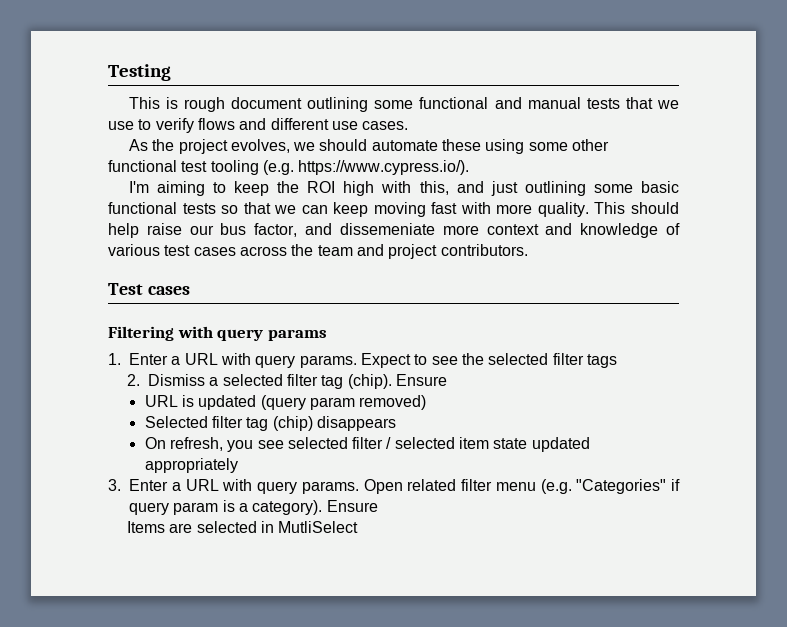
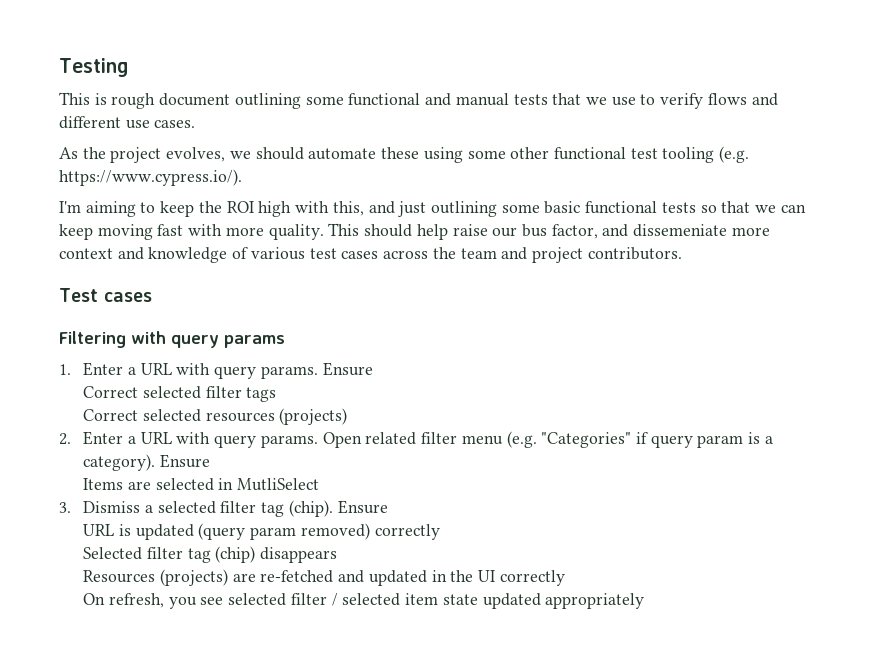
[360,353,484,368] Expect to see the -> [322,362,373,376] [83,386,139,398] Ensure // Correct
[126,374,447,389] [144,395,427,410] [144,416,396,431] [144,437,590,452] [144,458,238,473] [108,479,121,491] 2. Dismiss a selected filter tag (chip). Ensure // URL is updated (query param removed) // Selected filter tag (chip) disappears // On refresh, you see selected filter / selected item state updated appropriately // 3. -> [83,408,348,425] [59,433,71,445] Correct selected resources (projects) // 2.
(359, 527) none -> [59,500,388,517] [83,523,440,540] [83,546,338,563] [83,569,565,586] [83,593,645,609] // 3. Dismiss a selected filter tag (chip). Ensure // URL is updated (query param removed) correctly // Selected filter tag (chip) disappears // Resources (projects) are re-fetched and updated in the UI correctly // On refresh, you see selected filter / selected item state updated appropriately

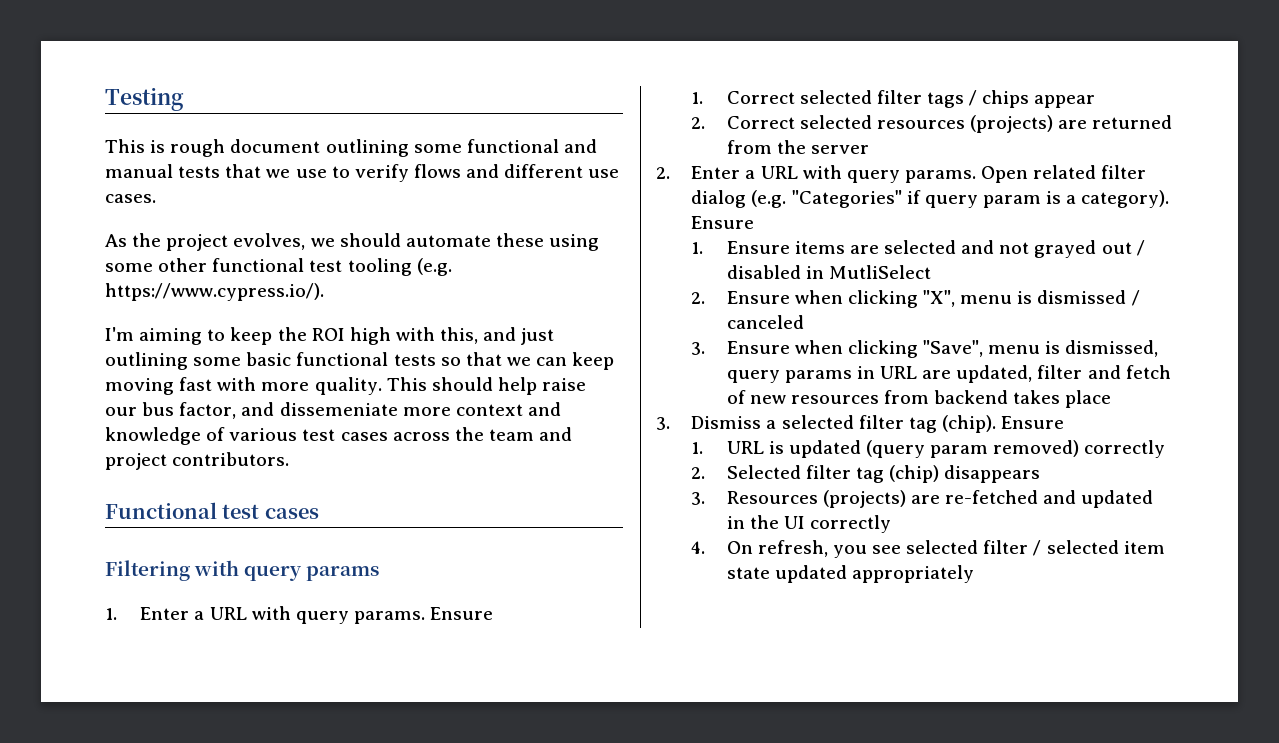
[59,288,98,302] Test -> [105,502,260,519] Functional test
(373, 369) none -> [691,92,704,104] 1.
(277, 394) // -> [969,90,1096,108] [691,117,706,129] / chips appear // 2.
(348, 416) none -> [1058,115,1173,129] [726,140,869,154] are returned from the server
[461,435,503,445] menu -> [691,190,747,208] dialog
[83,478,320,491] Items are selected in MutliSelect -> [691,240,1145,258] [726,265,931,279] [691,290,1140,308] [726,315,804,329] [691,340,1159,358] [726,365,1171,383] [726,390,1112,408] 1. Ensure items are selected and not grayed out / disabled in MutliSelect // 2. Ensure when clicking "X", menu is dismissed / canceled // 3. Ensure when clicking "Save", menu is dismissed, query params in URL are updated, filter and fetch of new resources from backend takes place
(388, 507) none -> [691,442,704,454] 1.
(440, 532) none -> [691,467,706,479] 2.
(338, 555) none -> [691,492,706,505] 3.
(565, 578) none -> [691,541,706,554] 4.

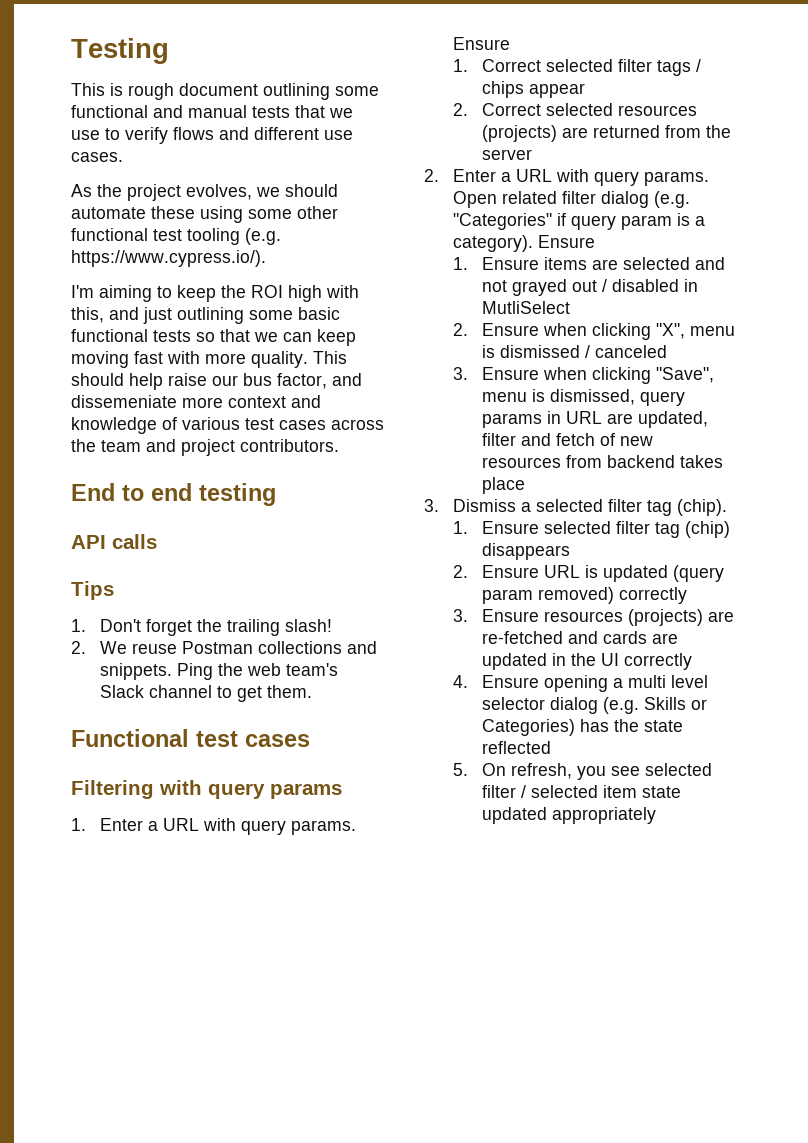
(290, 459) none -> [71,483,276,506] [71,534,157,549] [71,581,114,600] [71,619,333,636] [71,641,378,654] [100,663,339,680] [100,685,313,702] // End to end testing // API calls // Tips // 1. Don't forget the trailing slash! // 2. We reuse Postman collections and snippets. Ping the web team's Slack channel to get them.
[1001,416,1065,429] [691,442,704,454] Ensure // 1. -> [453,521,731,538] [482,543,571,560] [453,565,540,578] // 1. Ensure selected filter tag (chip) disappears // 2. Ensure
[691,465,1041,483] [691,491,818,505] 2. Selected filter tag (chip) disappears // 3. Resources -> [453,609,624,622] 3. Ensure resources
(1077, 497) none -> [603,631,679,644] cards are
(706, 547) none -> [482,675,709,692] [482,697,708,714] [482,719,684,736] [482,741,552,754] [453,763,469,776] Ensure opening a multi level selector dialog (e.g. Skills or Categories) has the state reflected // 5.

